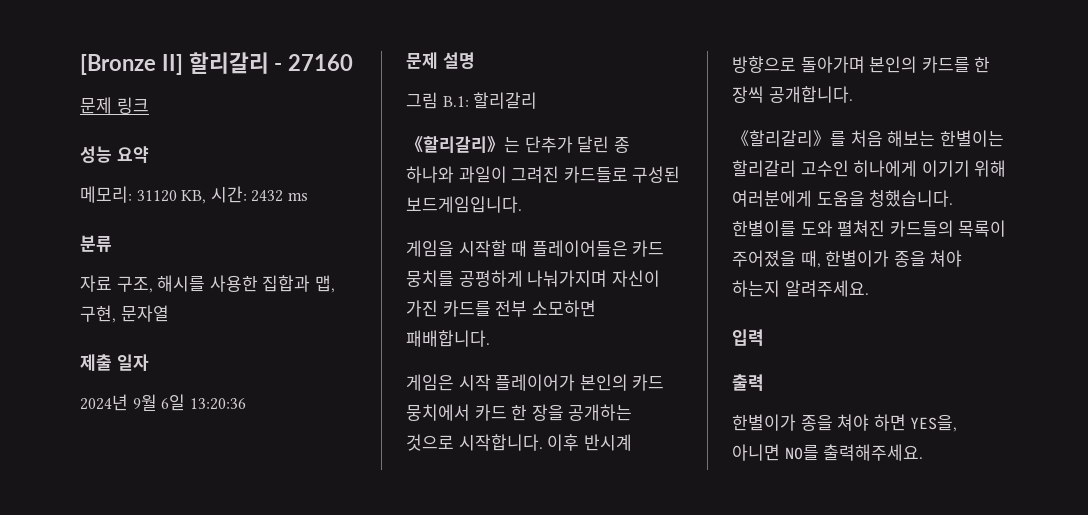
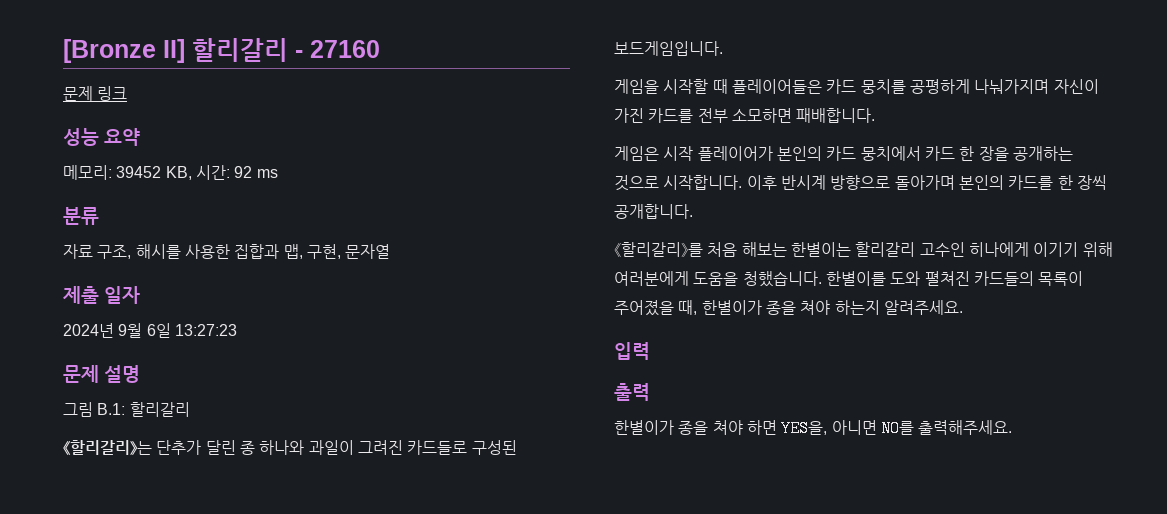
[136,190,177,202] 31120 -> [116,166,162,178] 39452
[251,190,284,202] 2432 -> [234,166,253,178] 92
[189,398,246,410] 13:20:36 -> [174,324,237,336] 13:27:23

